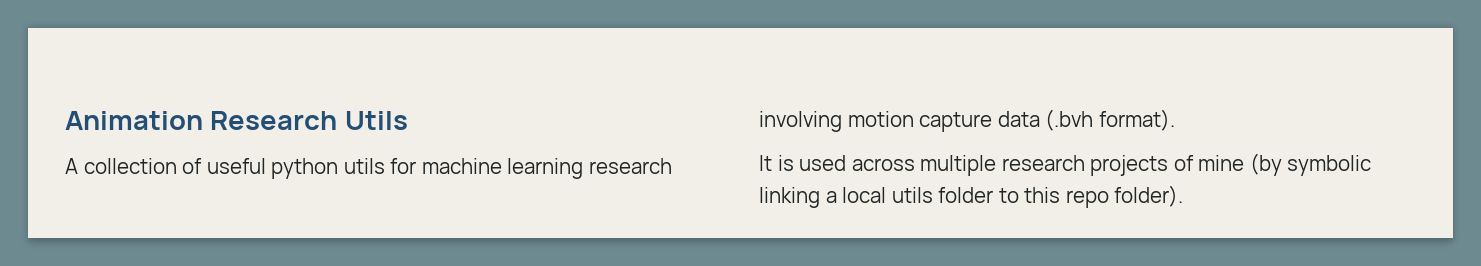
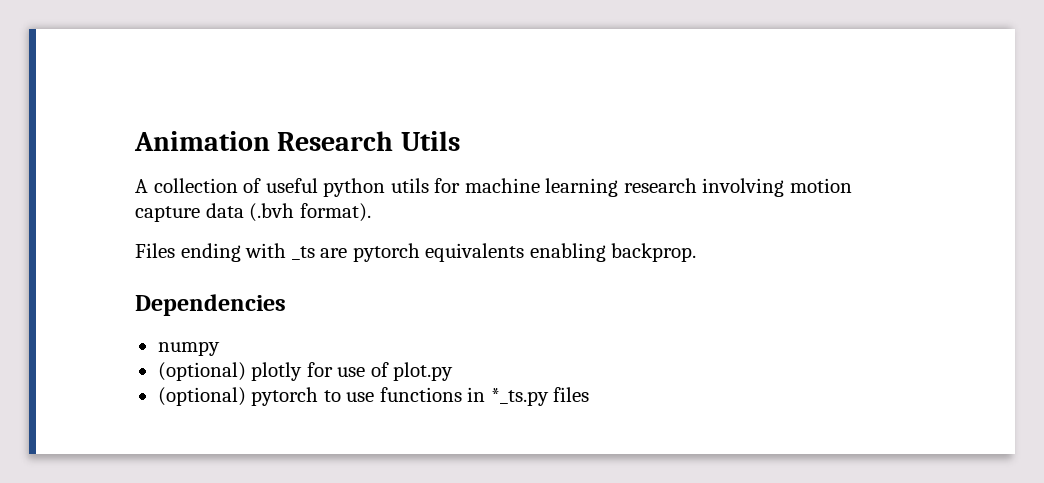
[759,153,1372,176] [759,185,1184,208] It is used across multiple research projects of mine (by symbolic linking a local utils folder to this repo folder). -> [135,243,697,262] [135,294,286,316] [157,341,220,356] [157,362,454,381] [157,387,590,406] Files ending with _ts are pytorch equivalents enabling backprop. // Dependencies // numpy // (optional) plotly for use of plot.py // (optional) pytorch to use functions in *_ts.py files

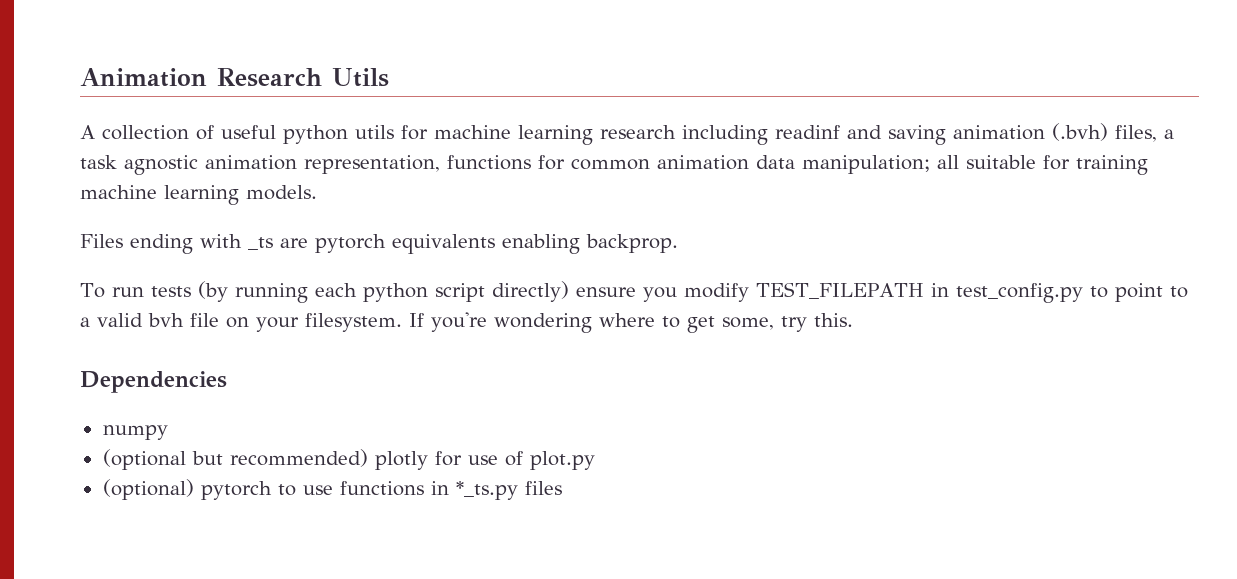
[702,178,852,197] [135,203,371,222] involving motion capture data (.bvh format). -> [682,123,1174,145] [80,155,1148,175] [80,185,317,205] including readinf and saving animation (.bvh) files, a task agnostic animation representation, functions for common animation data manipulation; all suitable for training machine learning models.
(697, 252) none -> [80,281,1188,303] [80,312,853,333] // To run tests (by running each python script directly) ensure you modify TEST_FILEPATH in test_config.py to point to a valid bvh file on your filesystem. If you're wondering where to get some, try this.
[157,362,246,381] (optional) -> [102,449,368,470] (optional but recommended)

